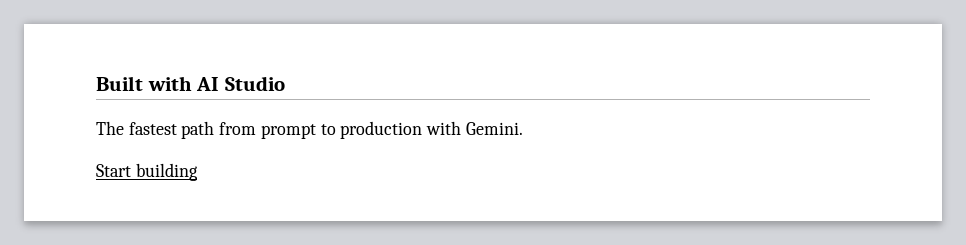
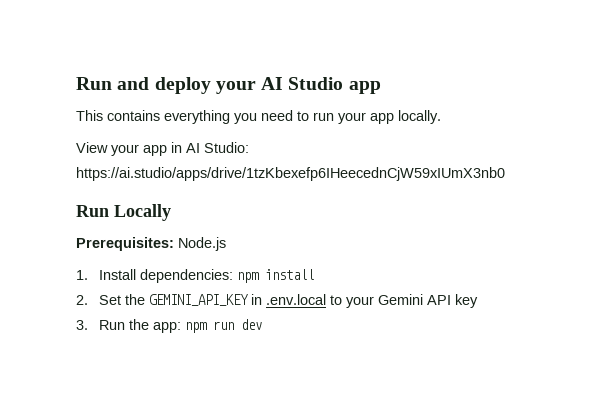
[96,76,285,91] [96,121,523,139] [96,163,198,181] Built with AI Studio // The fastest path from prompt to production with Gemini. // Start building -> [76,77,381,94] [76,110,441,124] [76,142,249,156] [76,167,505,181] [76,204,171,221] [76,237,226,251] [76,269,315,283] [76,294,479,308] [76,319,263,333] Run and deploy your AI Studio app // This contains everything you need to run your app locally. // View your app in AI Studio: https://ai.studio/apps/drive/1tzKbexefp6IHeecednCjW59xIUmX3nb0 // Run Locally // Prerequisites: Node.js // 1. Install dependencies: npm install // 2. Set the GEMINI_API_KEY in .env.local to your Gemini API key // 3. Run the app: npm run dev

